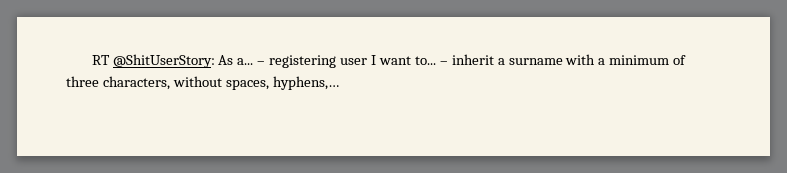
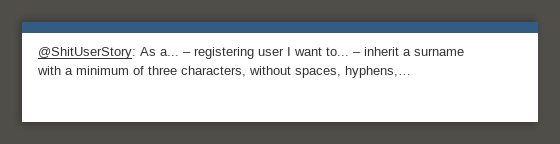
[91,55,110,65] RT -> (38, 53) none

